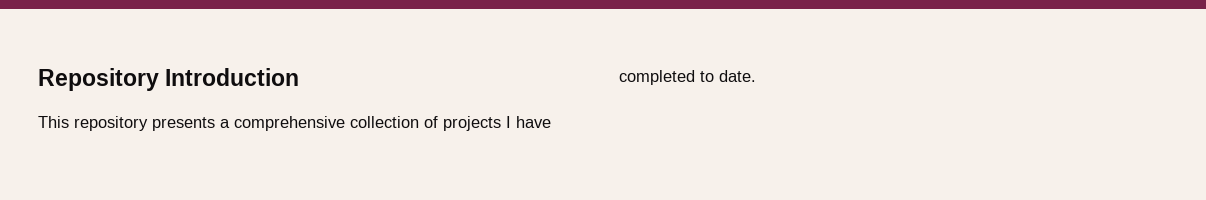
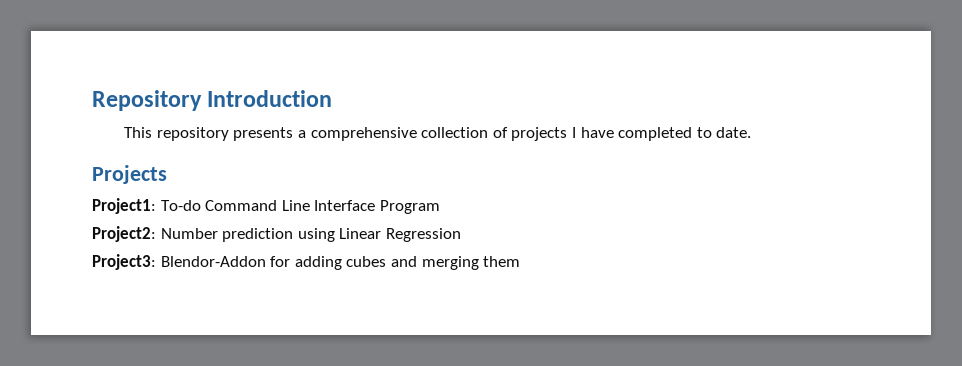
(756, 76) none -> [92,165,167,184] [92,198,440,214] [92,226,461,242] [92,254,521,270] // Projects // Project1: To-do Command Line Interface Program // Project2: Number prediction using Linear Regression // Project3: Blendor-Addon for adding cubes and merging them

